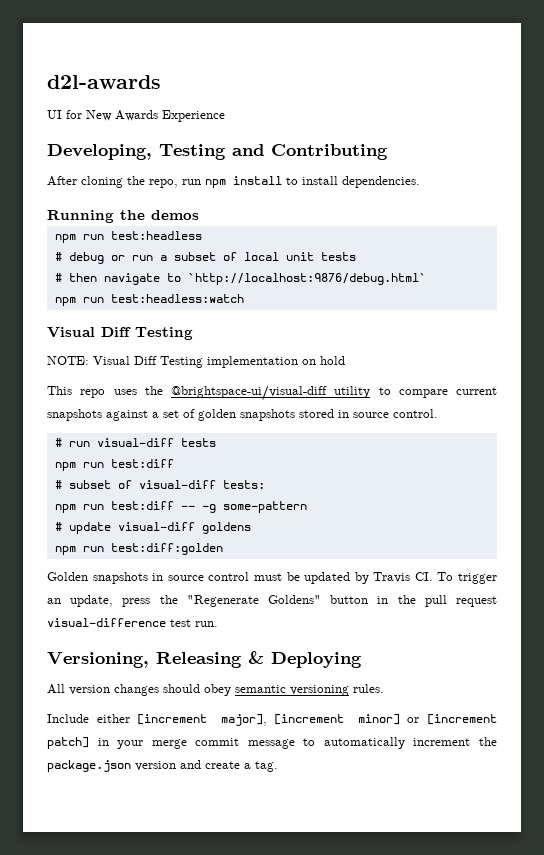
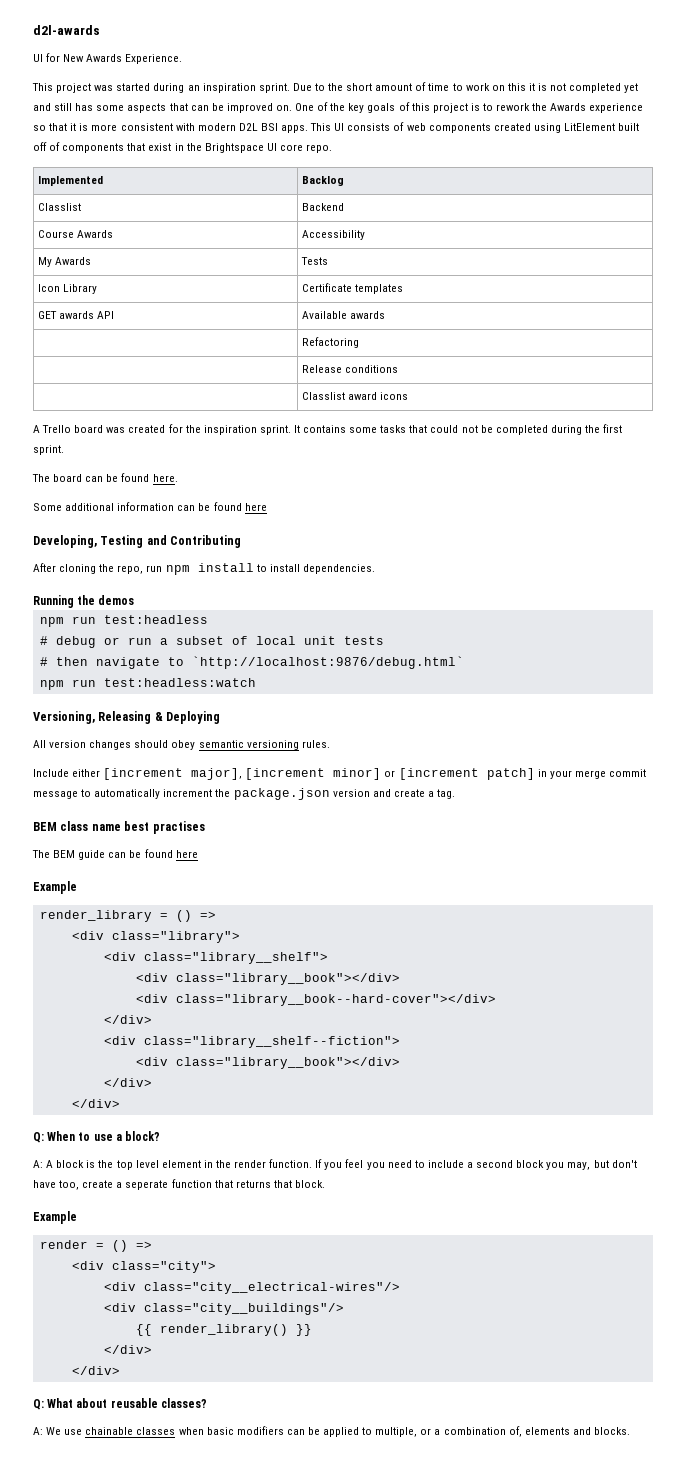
[162,110,225,122] Experience -> [125,54,183,64] [32,82,639,93] [33,102,644,113] [33,122,640,133] [33,142,333,153] [38,176,104,186] [302,176,345,186] [38,203,82,211] [302,203,345,211] [38,230,114,238] [302,230,366,240] [38,257,92,267] [301,257,329,265] [38,284,98,294] [302,283,404,294] [38,311,115,319] [302,311,386,319] [302,337,360,348] [302,365,399,373] [302,392,409,400] [33,424,623,435] [33,445,64,455] [32,473,178,482] [33,502,267,511] Experience. // This project was started during an inspiration sprint. Due to the short amount of time to work on this it is not completed yet and still has some aspects that can be improved on. One of the key goals of this project is to rework the Awards experience so that it is more consistent with modern D2L BSI apps. This UI consists of web components created using LitElement built off of components that exist in the Brightspace UI core repo. // Implemented | Backlog // Classlist | Backend // Course Awards | Accessibility // My Awards | Tests // Icon Library | Certificate templates // GET awards API | Available awards // | Refactoring // | Release conditions // | Classlist award icons // A Trello board was created for the inspiration sprint. It contains some tasks that could not be completed during the first sprint. // The board can be found here. // Some additional information can be found here
[47,327,193,340] [47,356,345,368] [47,385,497,401] [47,409,438,421] [54,438,216,447] [54,459,174,471] [54,480,265,489] [54,501,307,513] [54,522,251,534] [54,543,223,555] [47,572,497,584] [47,595,497,607] [47,618,218,627] // Visual Diff Testing // NOTE: Visual Diff Testing implementation on hold // This repo uses the @brightspace-ui/visual-diff utility to compare current snapshots against a set of golden snapshots stored in source control. // # run visual-diff tests // npm run test:diff // # subset of visual-diff tests: // npm run test:diff -- -g some-pattern // # update visual-diff goldens // npm run test:diff:golden // Golden snapshots in source control must be updated by Travis CI. To trigger an update, press the "Regenerate Goldens" button in the pull request visual-difference test run. -> (256, 682) none
(278, 766) none -> [33,821,205,834] [32,849,198,860] [33,881,77,894] [39,910,216,922] [71,931,240,943] [103,952,328,964] [135,973,400,985] [135,994,496,1006] [103,1015,152,1024] [103,1036,400,1048] [135,1057,400,1069] [103,1078,152,1087] [71,1099,120,1108] [33,1131,161,1143] [33,1159,637,1170] [33,1179,325,1190] [33,1211,77,1224] [39,1240,152,1252] [71,1261,216,1273] [103,1282,400,1294] [103,1303,344,1315] [135,1324,312,1336] [103,1345,152,1354] [71,1366,120,1375] [33,1398,207,1410] [33,1426,630,1437] // BEM class name best practises // The BEM guide can be found here // Example // render_library = () => // <div class="library"> // <div class="library__shelf"> // <div class="library__book"></div> // <div class="library__book--hard-cover"></div> // </div> // <div class="library__shelf--fiction"> // <div class="library__book"></div> // </div> // </div> // Q: When to use a block? // A: A block is the top level element in the render function. If you feel you need to include a second block you may, but don't have too, create a seperate function that returns that block. // Example // render = () => // <div class="city"> // <div class="city__electrical-wires"/> // <div class="city__buildings"/> // {{ render_library() }} // </div> // </div> // Q: What about reusable classes? // A: We use chainable classes when basic modifiers can be applied to multiple, or a combination of, elements and blocks.

